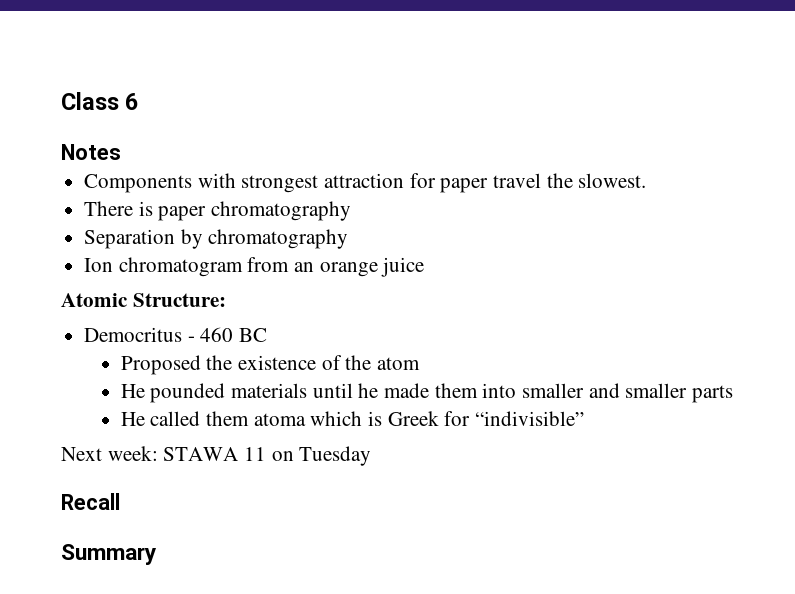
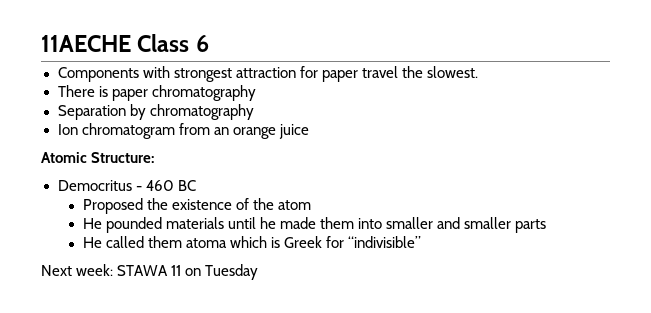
(61, 101) none -> [41,35,131,52] 11AECHE
[61,144,121,160] // Notes -> (209, 43) none
[61,493,120,510] [61,544,156,565] // Recall // Summary -> (259, 272) none

